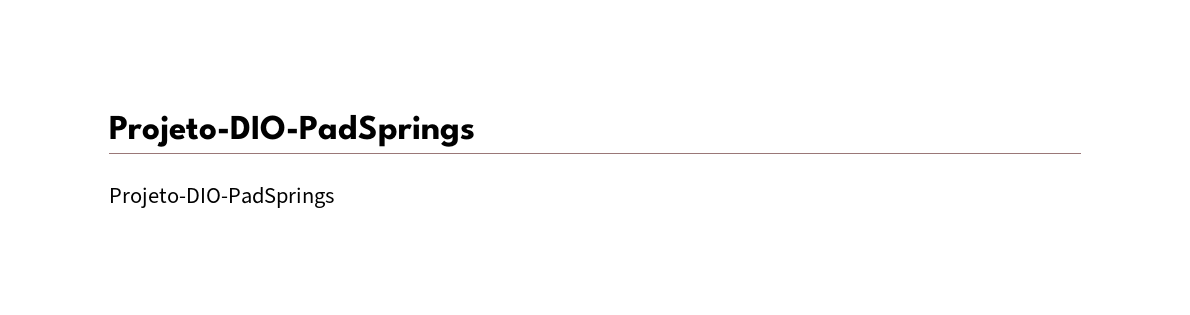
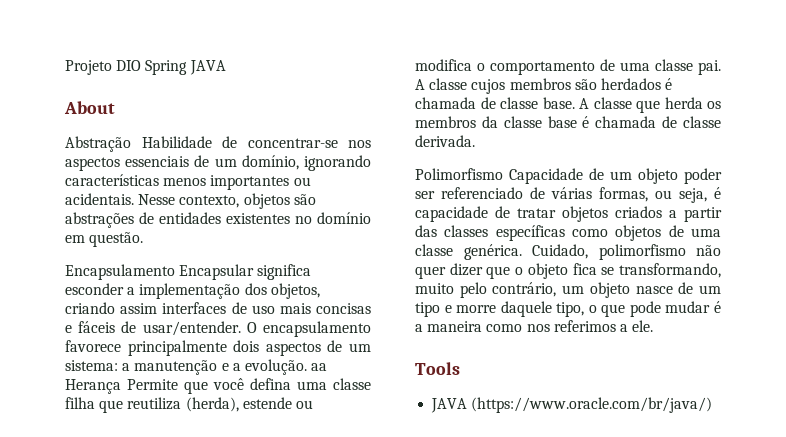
[109,114,475,147] [109,187,334,208] Projeto-DIO-PadSprings // Projeto-DIO-PadSprings -> [65,60,226,75] [64,101,115,114] [65,136,371,152] [65,155,371,171] [65,174,311,190] [65,193,316,209] [65,212,371,228] [65,232,144,247] [65,264,312,280] [65,283,320,299] [65,302,371,314] [65,321,371,337] [65,340,371,356] [65,359,328,375] [65,378,371,394] [65,397,313,413] [415,59,721,75] [415,78,673,94] [415,97,721,113] [415,116,721,128] [415,135,475,147] [415,168,722,184] [415,187,721,203] [415,206,722,222] [415,225,721,241] [415,244,721,260] [415,263,721,279] [415,282,721,298] [415,301,721,317] [415,320,654,332] [415,362,460,375] [431,397,713,413] Projeto DIO Spring JAVA // About // Abstração Habilidade de concentrar-se nos aspectos essenciais de um domínio, ignorando características menos importantes ou acidentais. Nesse contexto, objetos são abstrações de entidades existentes no domínio em questão. // Encapsulamento Encapsular significa esconder a implementação dos objetos, criando assim interfaces de uso mais concisas e fáceis de usar/entender. O encapsulamento favorece principalmente dois aspectos de um sistema: a manutenção e a evolução. aa Herança Permite que você defina uma classe filha que reutiliza (herda), estende ou modifica o comportamento de uma classe pai. A classe cujos membros são herdados é chamada de classe base. A classe que herda os membros da classe base é chamada de classe derivada. // Polimorfismo Capacidade de um objeto poder ser referenciado de várias formas, ou seja, é capacidade de tratar objetos criados a partir das classes específicas como objetos de uma classe genérica. Cuidado, polimorfismo não quer dizer que o objeto fica se transformando, muito pelo contrário, um objeto nasce de um tipo e morre daquele tipo, o que pode mudar é a maneira como nos referimos a ele. // Tools // JAVA (https://www.oracle.com/br/java/)

